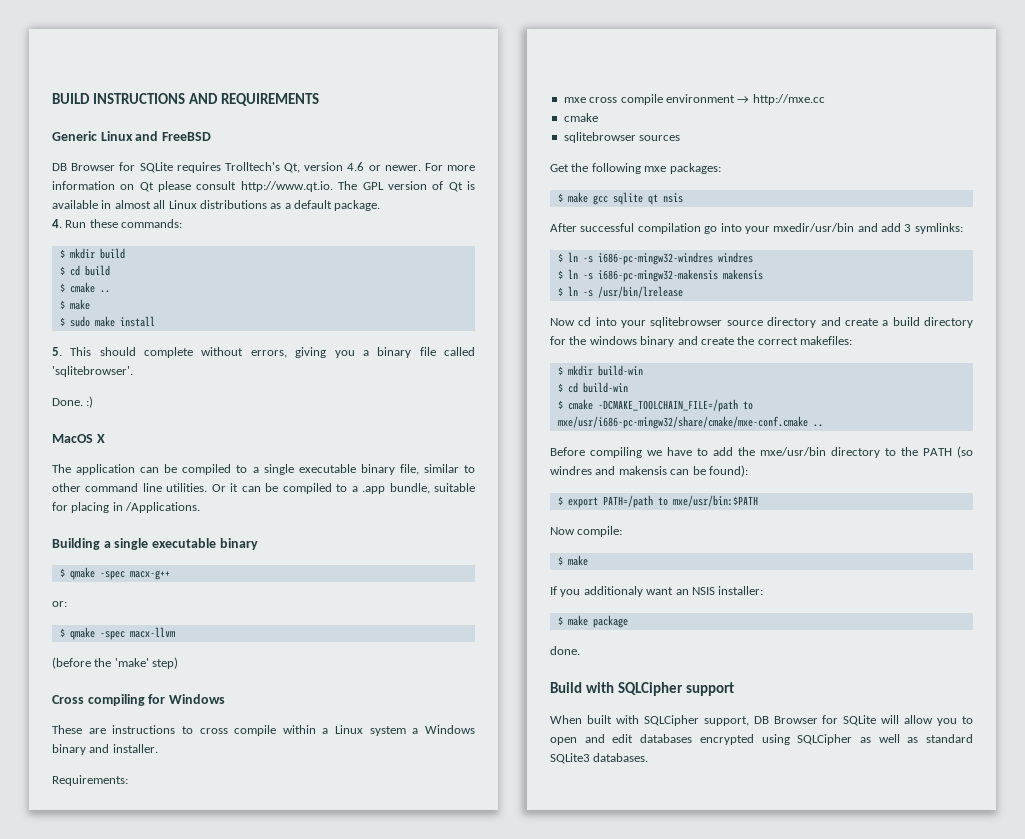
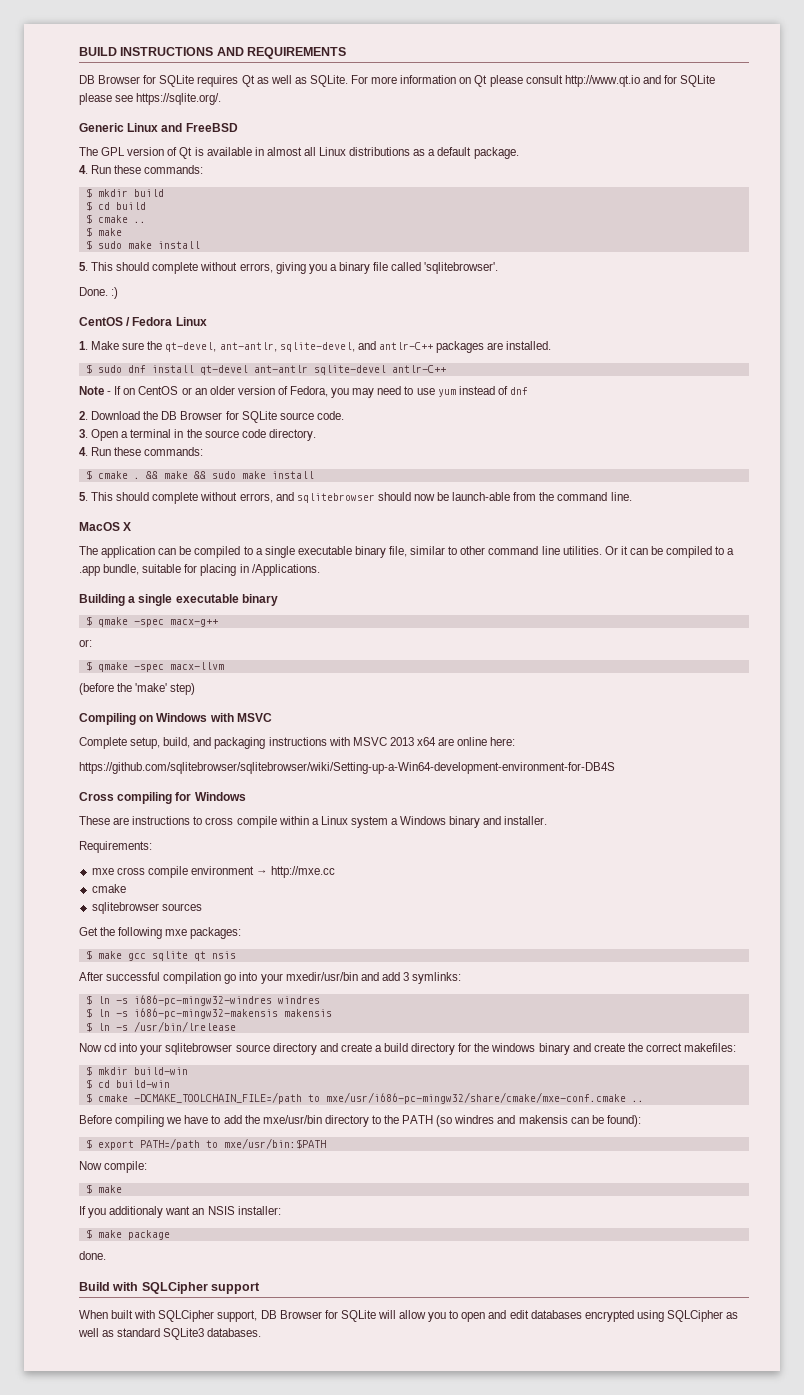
[52,131,211,141] // Generic Linux and FreeBSD -> (347, 53) none
[224,162,421,173] Trolltech's Qt, version 4.6 or newer. -> [241,75,348,87] Qt as well as SQLite.
[240,181,333,192] http://www.qt.io. -> [564,75,716,87] [79,93,222,105] [79,123,238,132] http://www.qt.io and for SQLite please see https://sqlite.org/. // Generic Linux and FreeBSD //
(94, 402) none -> [79,317,207,326] [79,341,552,353] [85,364,446,375] [79,386,528,398] [79,411,344,423] [79,429,316,441] [79,447,204,456] [85,470,314,480] [79,492,632,504] // CentOS / Fedora Linux // 1. Make sure the qt-devel, ant-antlr, sqlite-devel, and antlr-C++ packages are installed. // $ sudo dnf install qt-devel ant-antlr sqlite-devel antlr-C++ // Note - If on CentOS or an older version of Fedora, you may need to use yum instead of dnf // 2. Download the DB Browser for SQLite source code. // 3. Open a terminal in the source code directory. // 4. Run these commands: // $ cmake . && make && sudo make install // 5. This should complete without errors, and sqlitebrowser should now be launch-able from the command line.
(179, 663) none -> [79,713,272,725] [79,737,516,749] [79,762,615,774] // Compiling on Windows with MSVC // Complete setup, build, and packaging instructions with MSVC 2013 x64 are online here: // https://github.com/sqlitebrowser/sqlitebrowser/wiki/Setting-up-a-Win64-development-environment-for-DB4S

